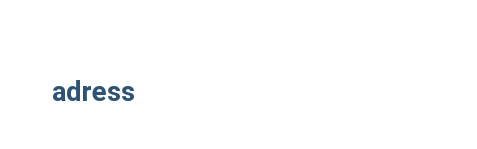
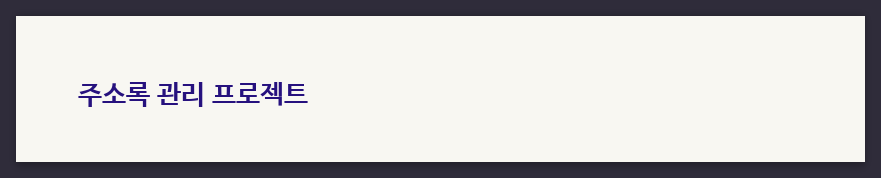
[52,80,135,101] adress -> [78,82,309,107] 주소록 관리 프로젝트

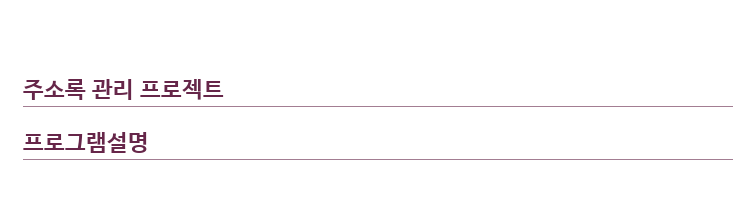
(309, 94) none -> [23,132,149,153] // 프로그램설명

